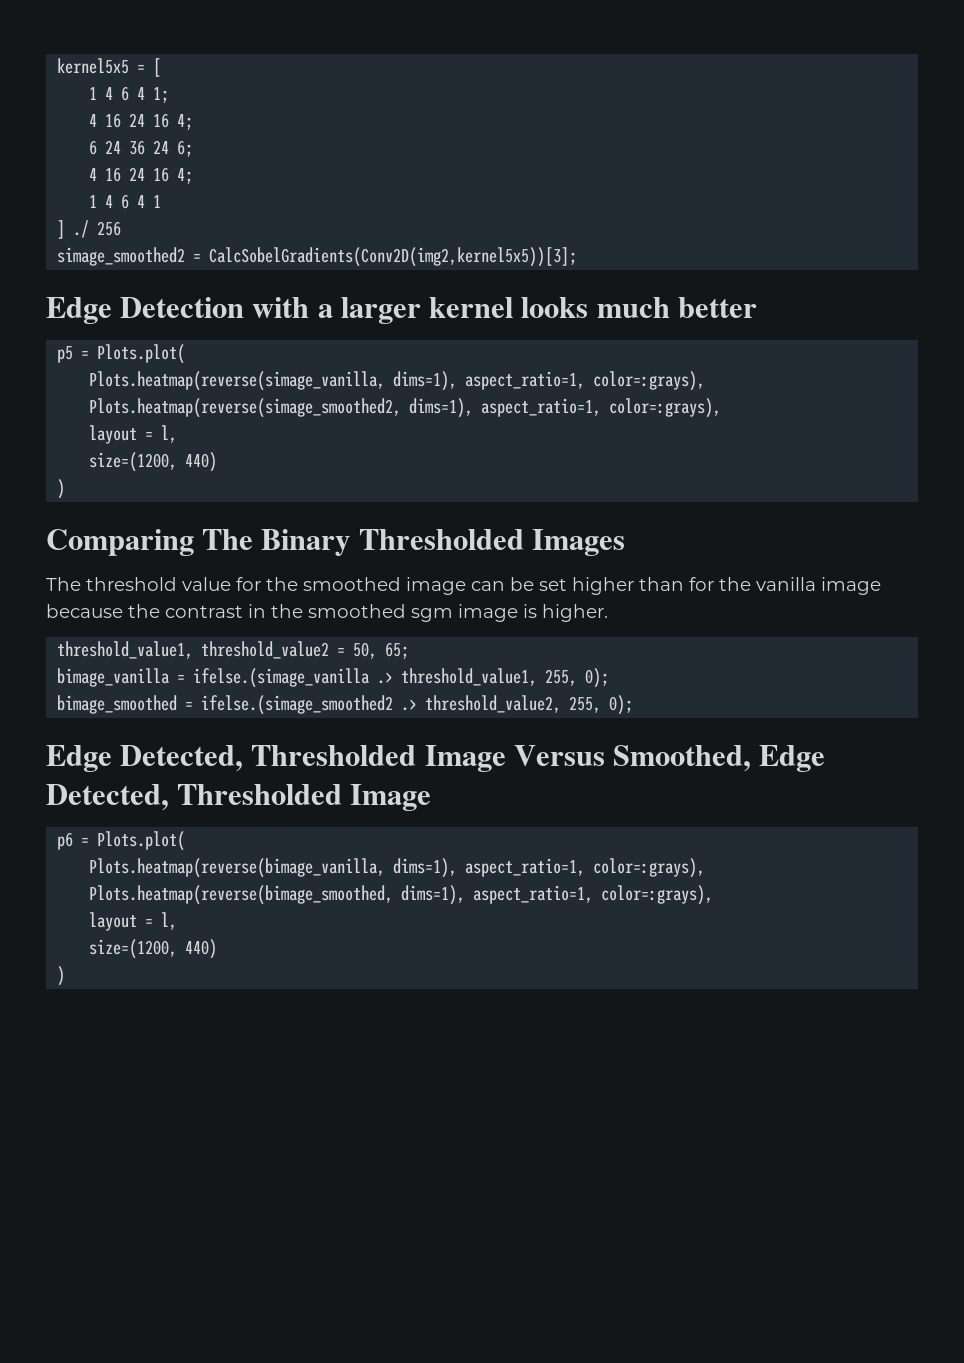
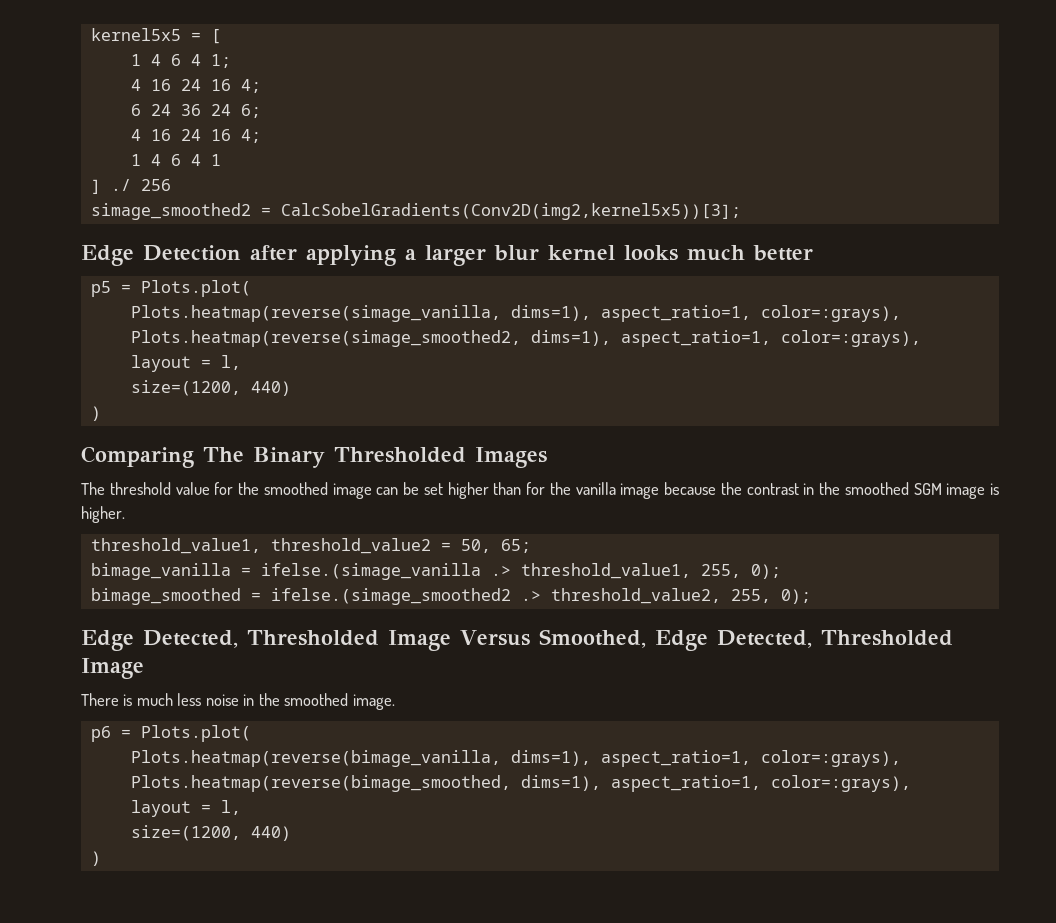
[252,297,310,318] with -> [250,245,396,266] after applying
(421, 310) none -> [494,245,539,261] blur
[411,608,453,622] sgm -> [913,483,942,495] SGM
(432, 797) none -> [81,693,395,710] // There is much less noise in the smoothed image.

